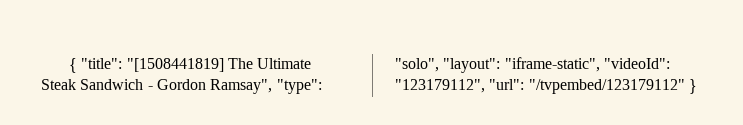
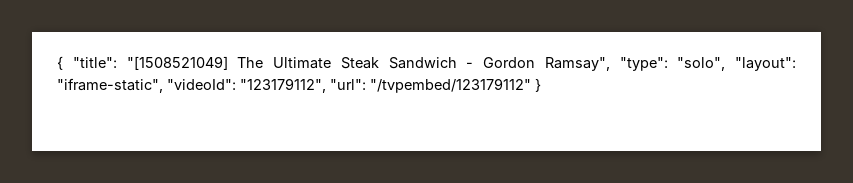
[126,58,224,72] "[1508441819] -> [126,56,228,70] "[1508521049]

